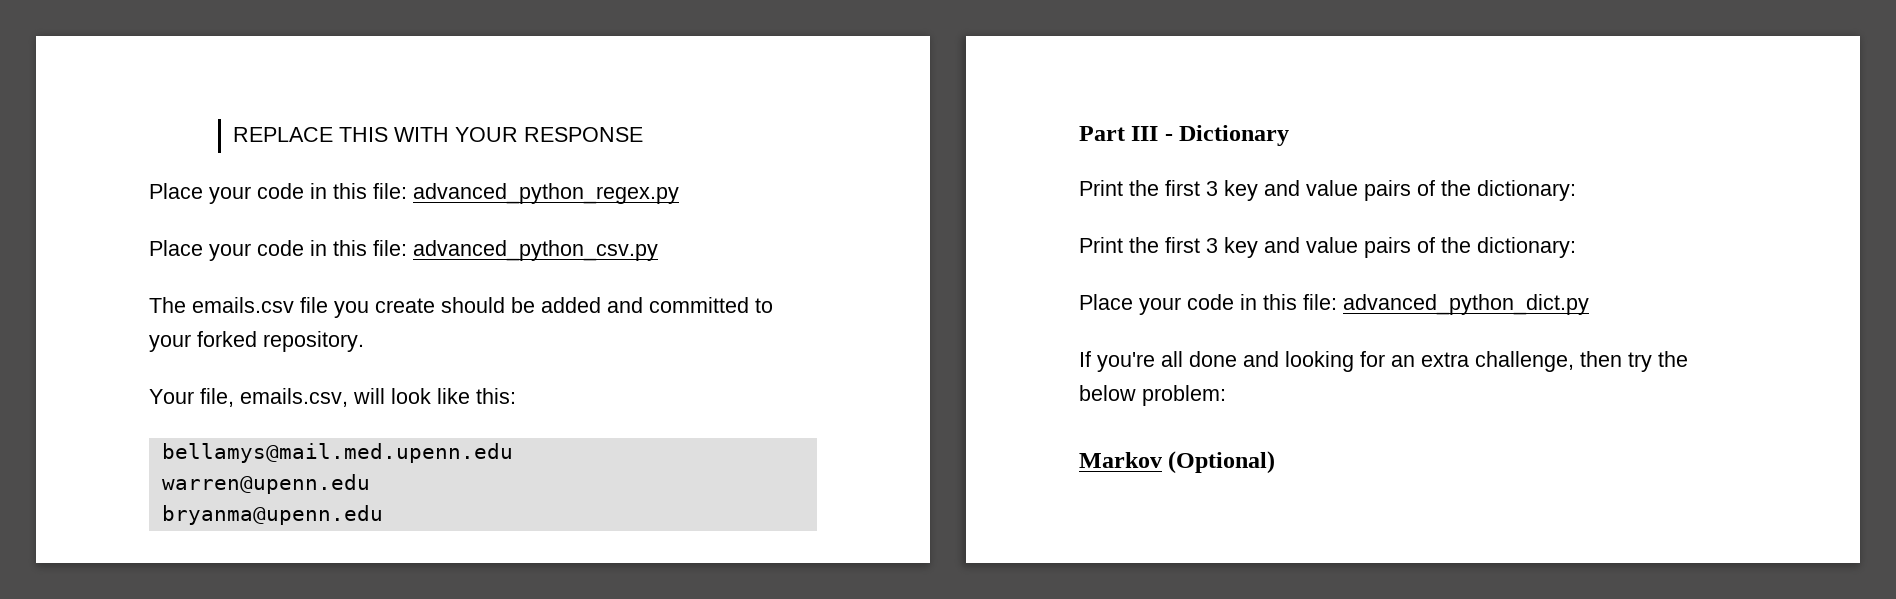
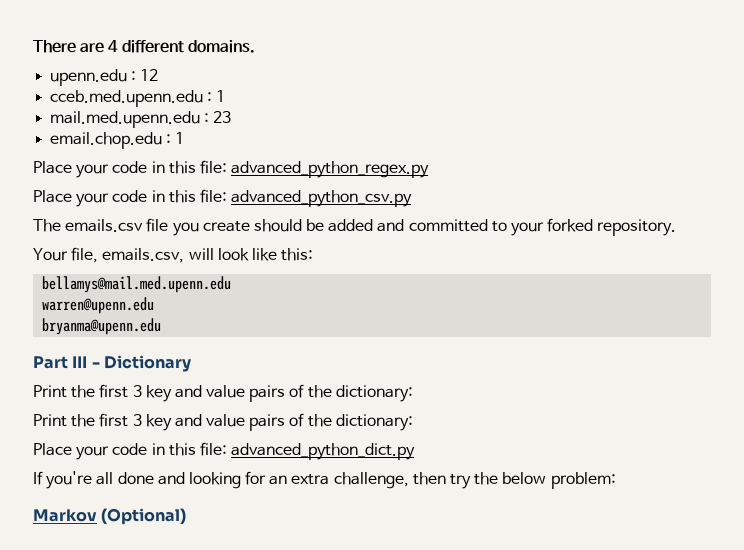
[232,127,643,142] REPLACE THIS WITH YOUR RESPONSE -> [33,40,255,53] [50,69,159,86] [50,90,226,107] [50,111,232,128] [50,132,185,149] There are 4 different domains. // upenn.edu : 12 // cceb.med.upenn.edu : 1 // mail.med.upenn.edu : 23 // email.chop.edu : 1

